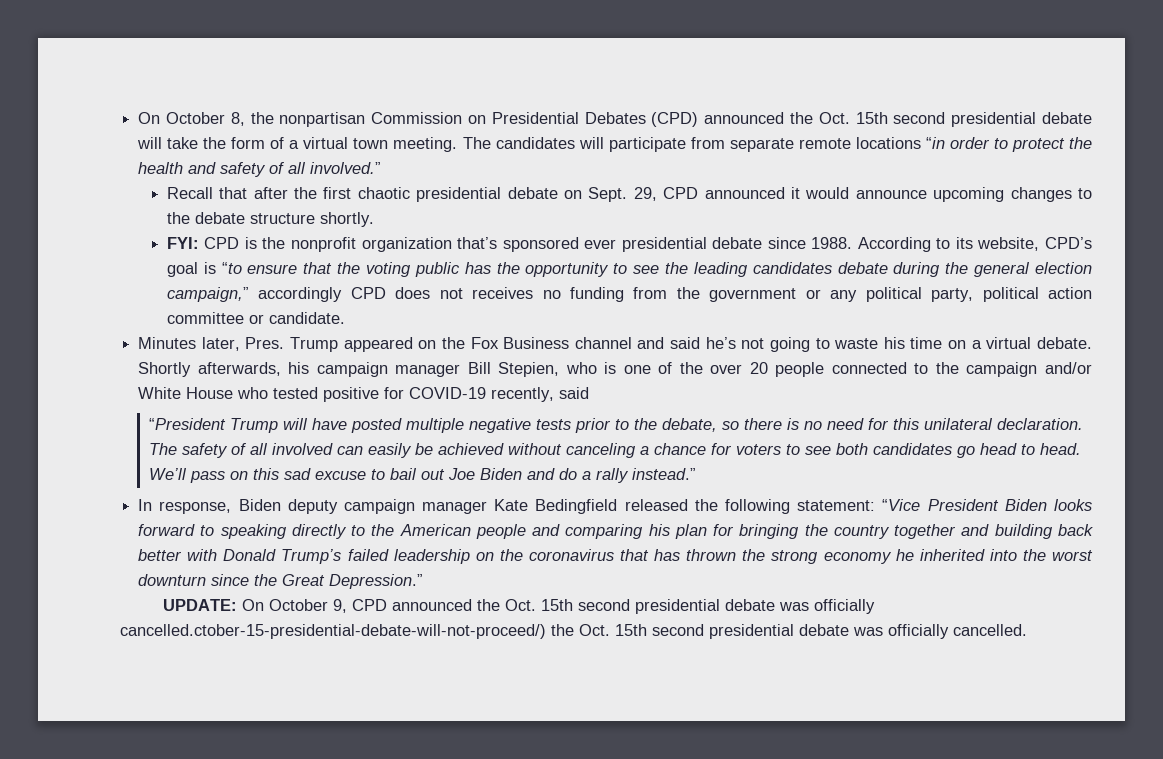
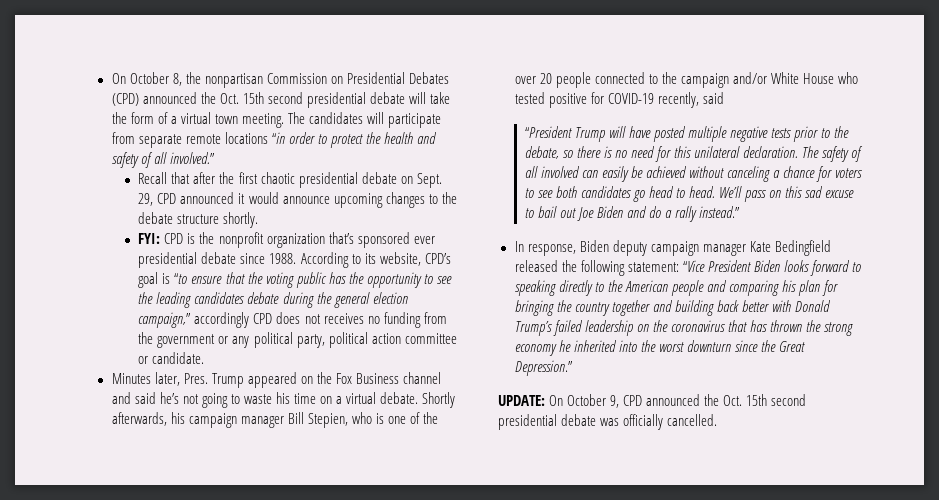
[120,624,949,639] cancelled.ctober-15-presidential-debate-will-not-proceed/) the Oct. 15th second presidential debate was officially -> (664, 422) none

